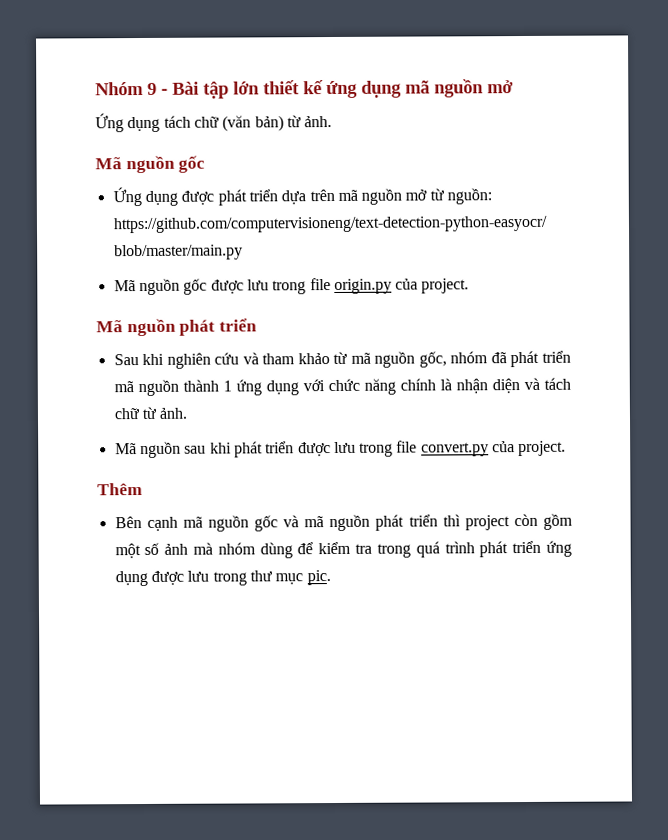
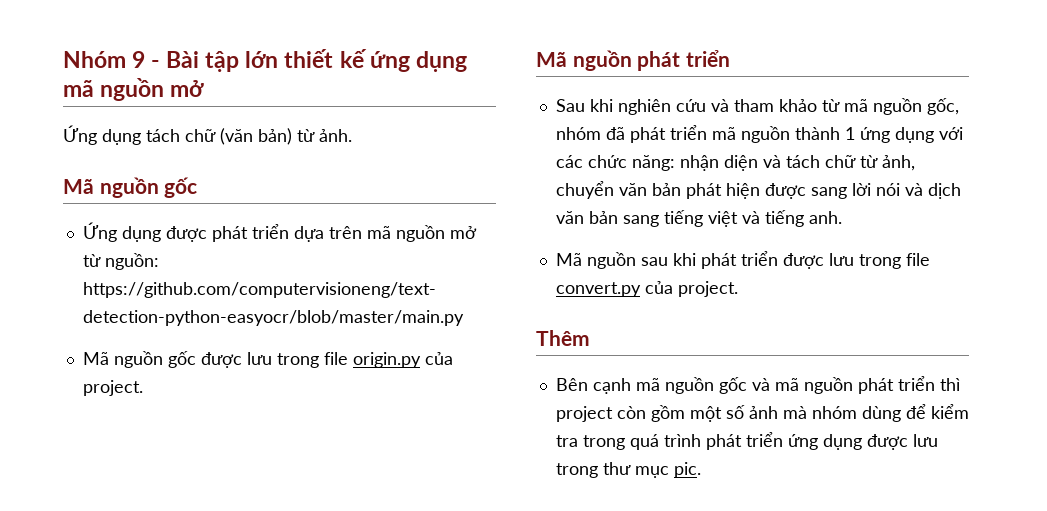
[327,378,452,395] chức năng chính là -> [555,155,675,171] các chức năng:
[159,407,188,419] ảnh. -> [881,155,915,171] [555,181,961,199] [555,210,842,227] ảnh, chuyển văn bản phát hiện được sang lời nói và dịch văn bản sang tiếng việt và tiếng anh.

